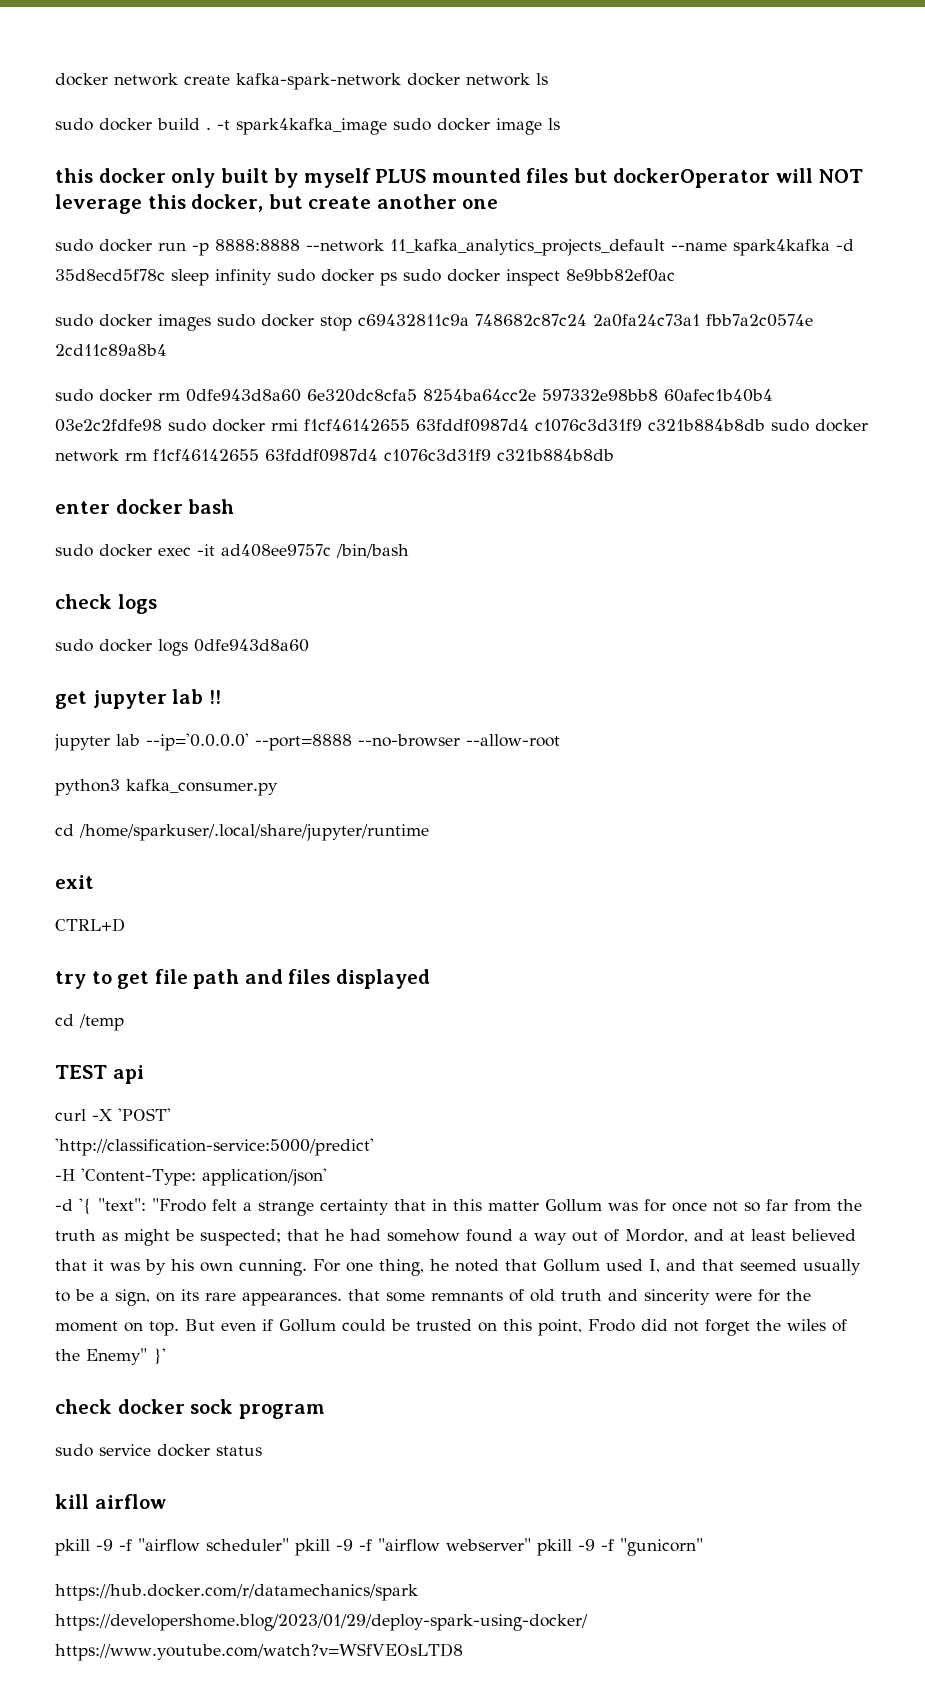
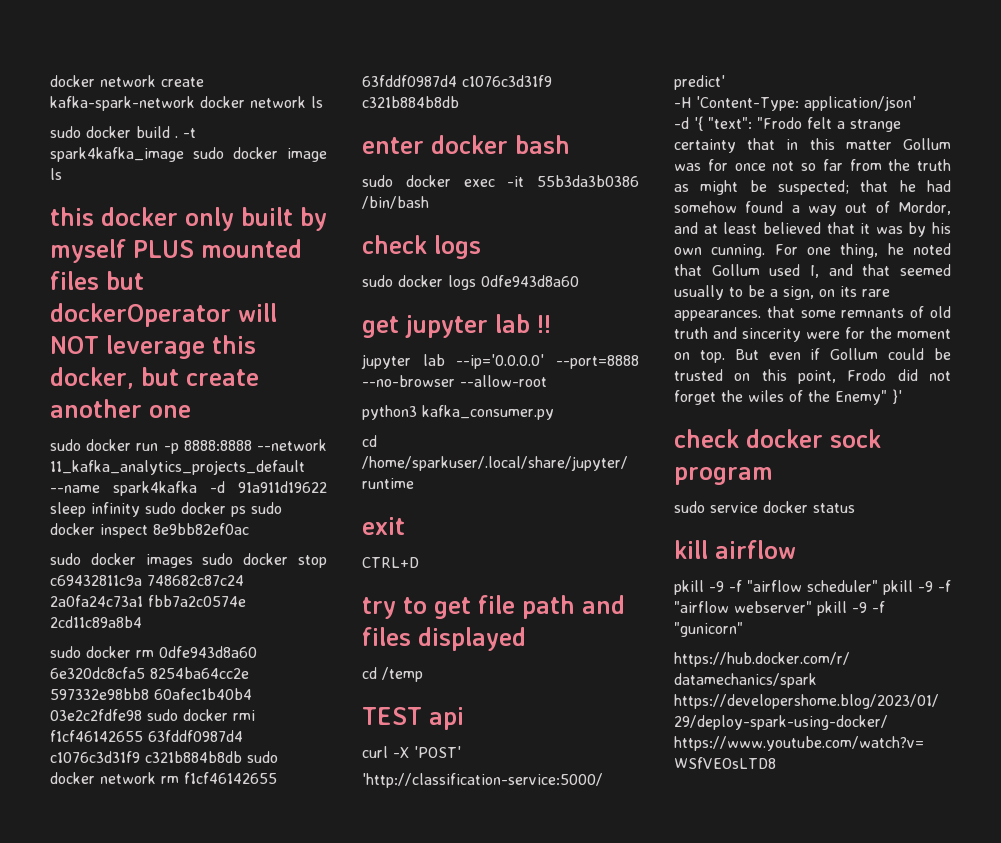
[55,269,165,281] 35d8ecd5f78c -> [238,481,327,493] 91a911d19622
[221,544,331,557] ad408ee9757c -> [537,175,639,187] 55b3da3b0386

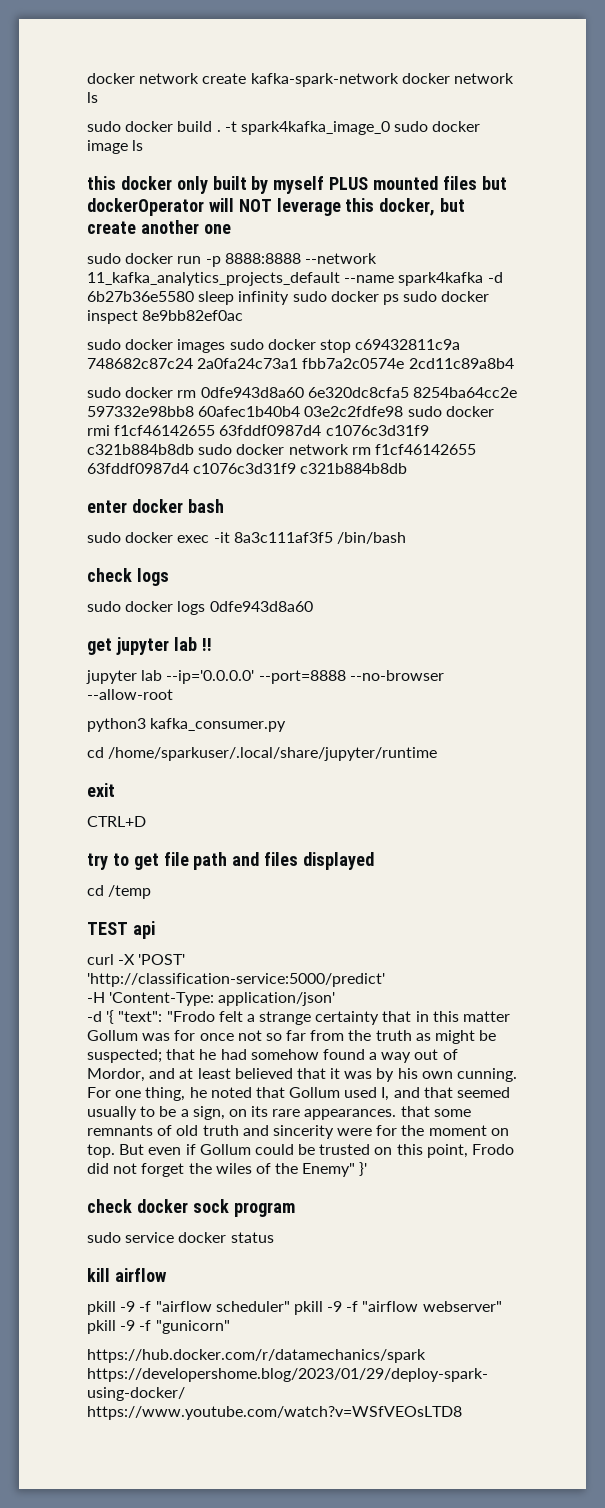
[50,147,184,162] spark4kafka_image -> [240,121,390,135] spark4kafka_image_0
[238,481,327,493] 91a911d19622 -> [87,291,194,302] 6b27b36e5580
[537,175,639,187] 55b3da3b0386 -> [233,532,333,543] 8a3c111af3f5

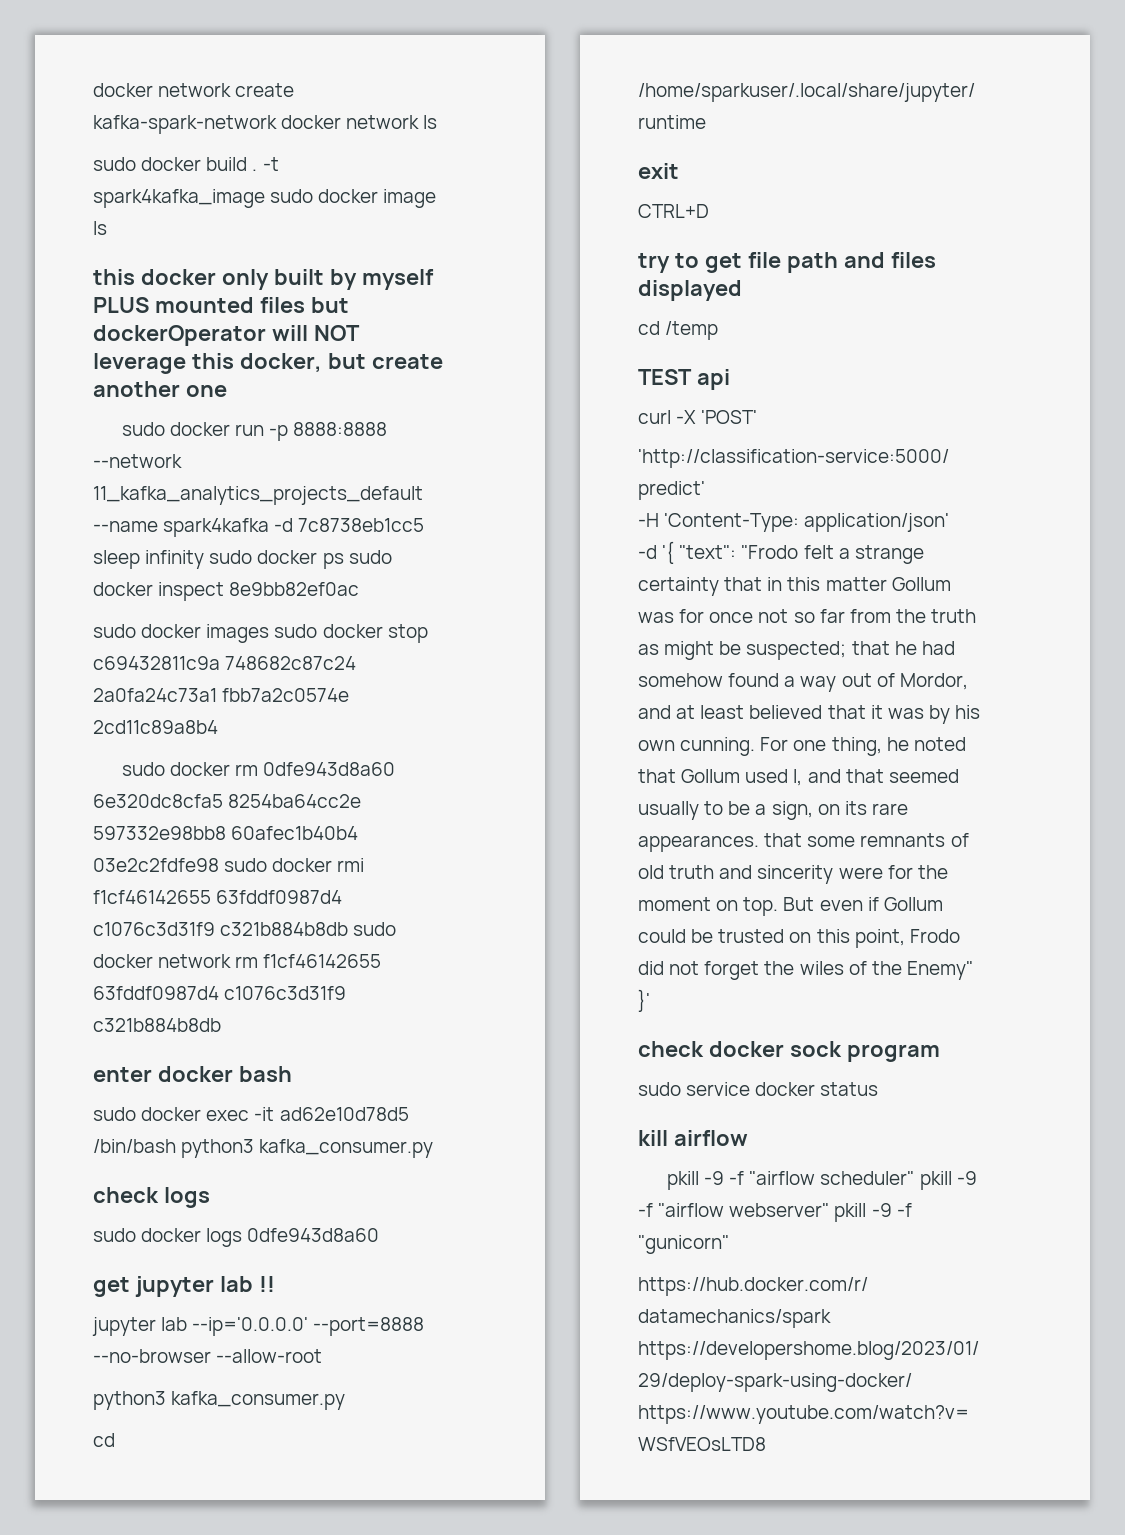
[240,121,390,135] spark4kafka_image_0 -> [93,189,265,208] spark4kafka_image
[87,291,194,302] 6b27b36e5580 -> [298,518,425,532] 7c8738eb1cc5
[233,532,333,543] 8a3c111af3f5 -> [279,1107,409,1121] ad62e10d78d5
(406, 538) none -> [181,1139,434,1158] python3 kafka_consumer.py

